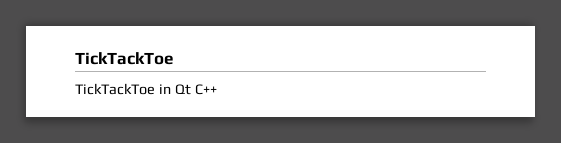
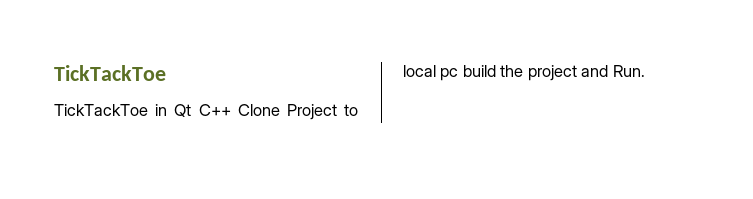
(217, 89) none -> [237,104,358,120] [403,65,645,81] Clone Project to local pc build the project and Run.

